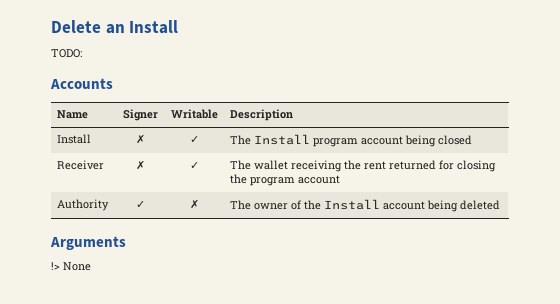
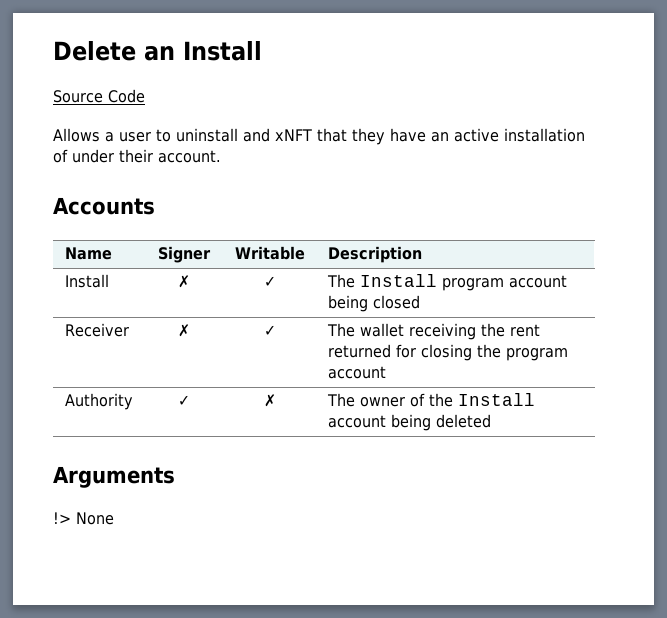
[51,49,82,58] TODO: -> [53,89,145,103] [53,128,585,145] [53,149,221,163] Source Code // Allows a user to uninstall and xNFT that they have an active installation of under their account.

